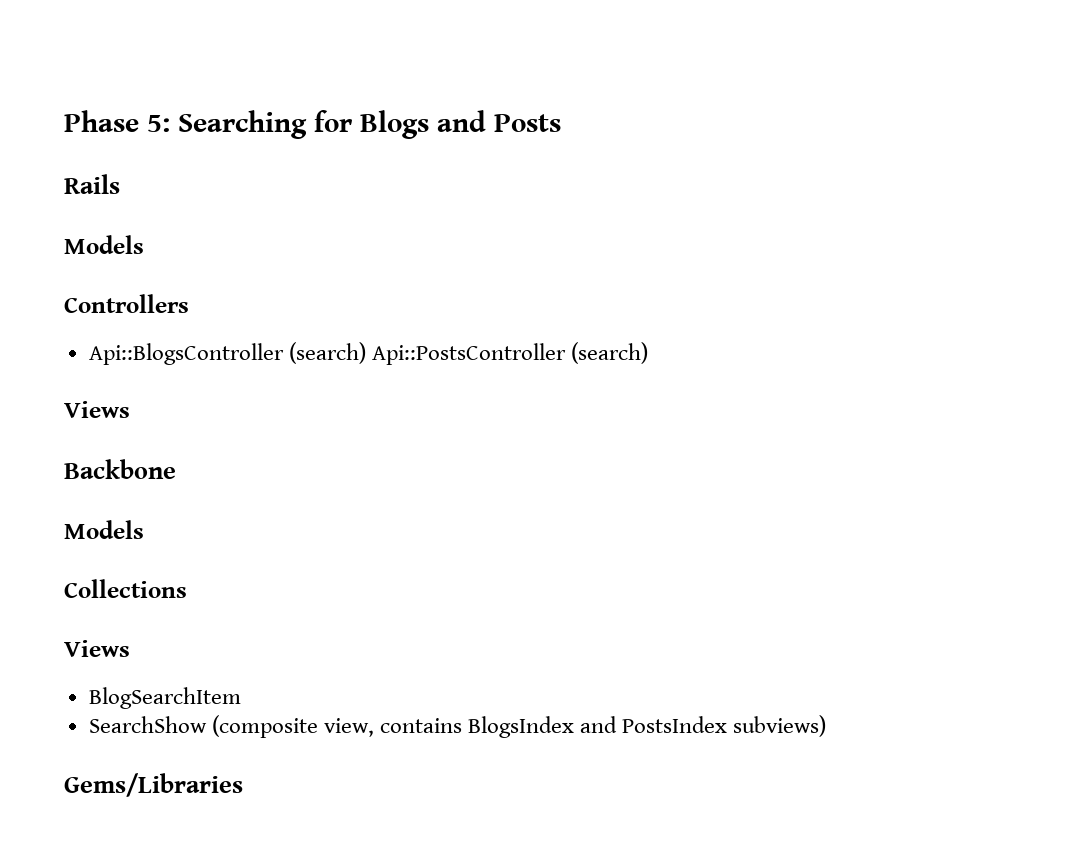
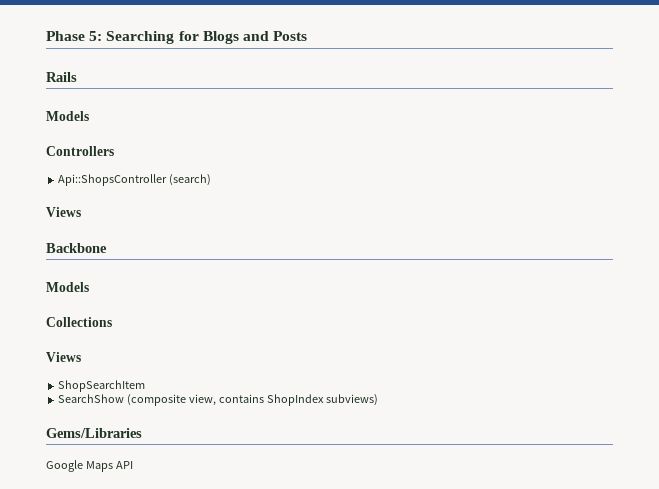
[88,342,566,365] Api::BlogsController (search) Api::PostsController -> [58,174,168,186] Api::ShopsController
[88,687,241,709] BlogSearchItem -> [58,380,146,392] ShopSearchItem
[468,716,728,738] BlogsIndex and PostsIndex -> [266,394,324,406] ShopIndex
(243, 785) none -> [46,460,133,472] // Google Maps API

